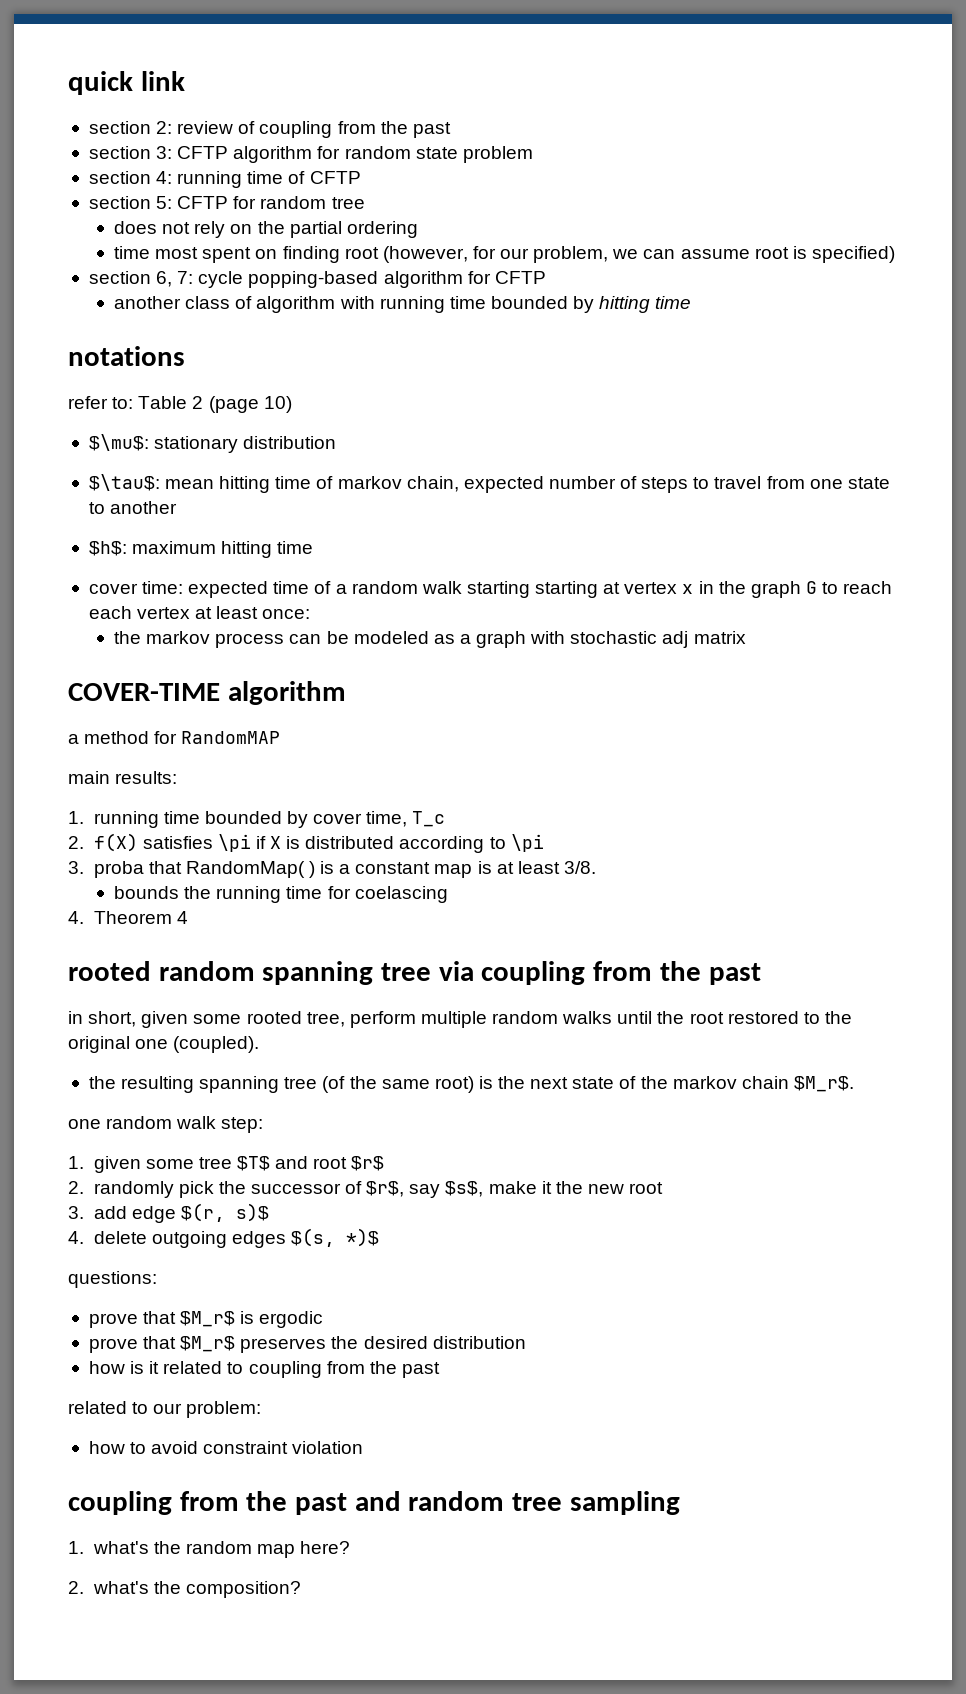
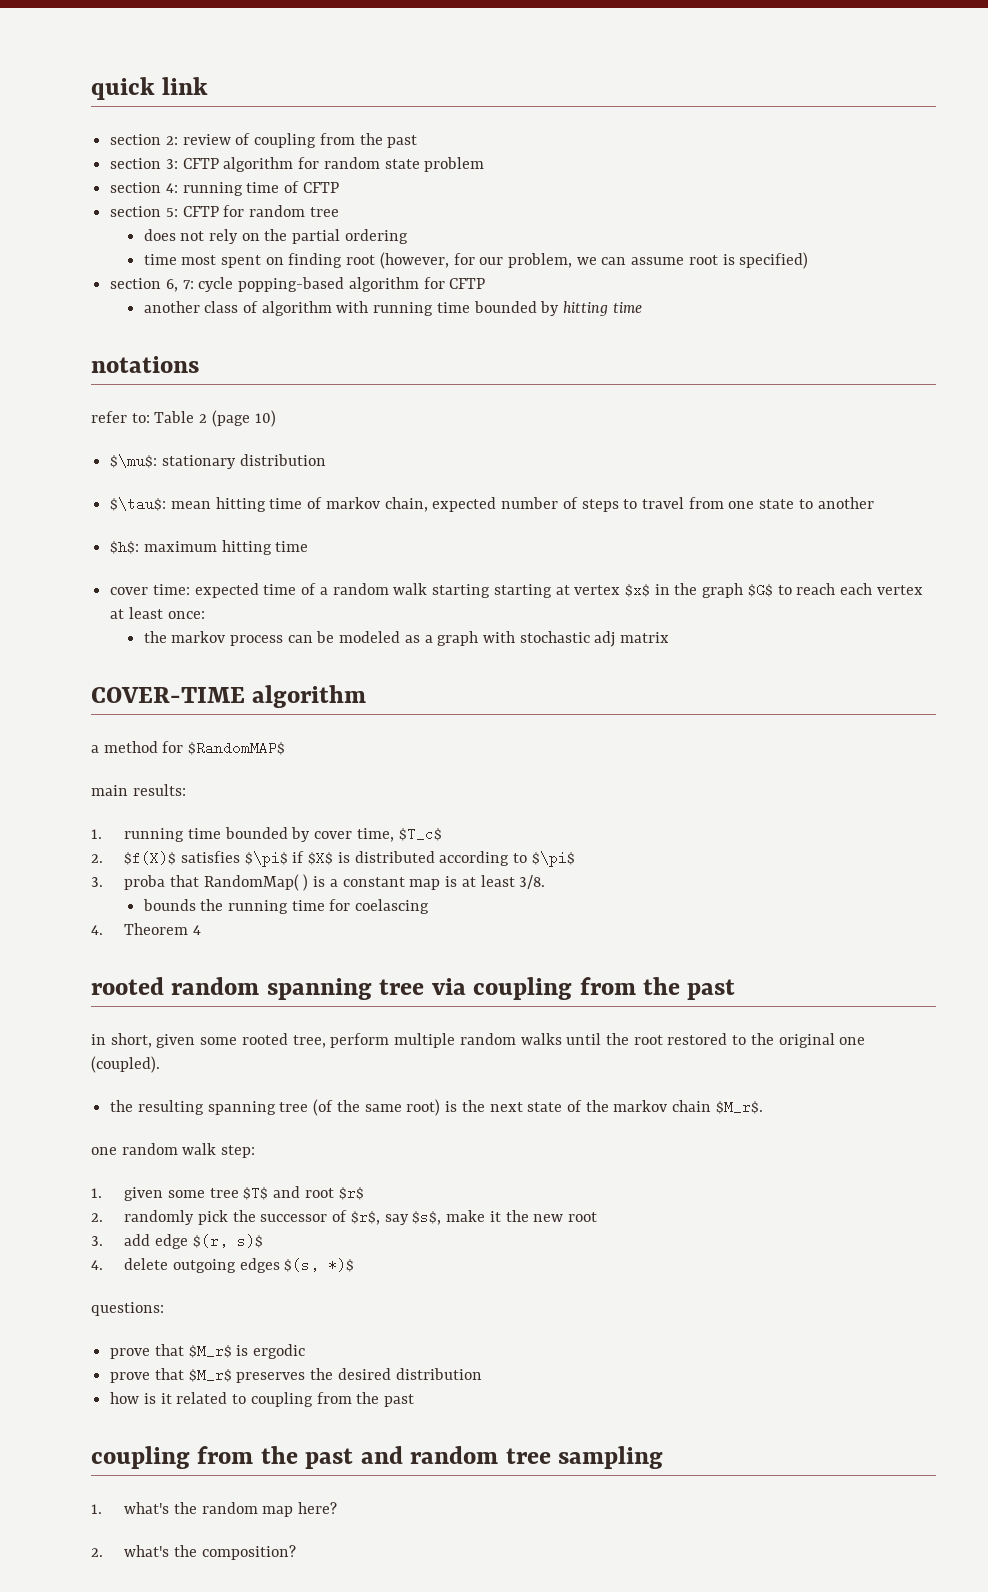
[682,584,694,594] x -> [624,584,650,597] $x$
[805,581,817,594] G -> [747,583,773,597] $G$
[181,731,281,744] RandomMAP -> [188,741,286,755] $RandomMAP$
[412,811,446,827] [68,833,282,852] T_c // 2. f(X) satisfies \pi if X -> [398,827,442,841] [91,851,334,867] $T_c$ // 2. $f(X)$ satisfies $\pi$ if $X$
[510,834,544,852] \pi -> [531,851,575,867] $\pi$
[68,1401,262,1418] [88,1441,364,1454] // related to our problem: // how to avoid constraint violation -> (415, 1400) none

